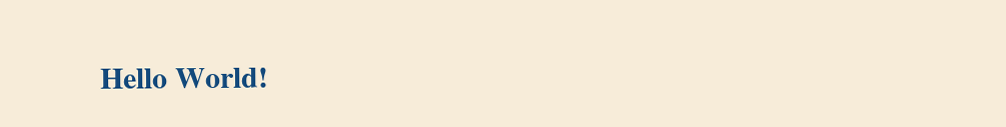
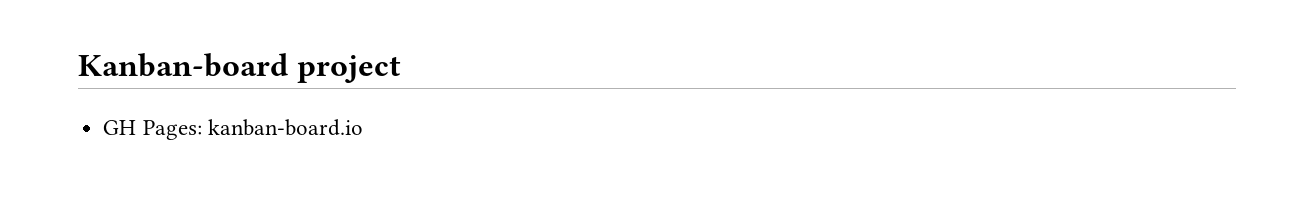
[100,67,270,89] Hello World! -> [78,53,401,83] [103,119,363,140] Kanban-board project // GH Pages: kanban-board.io

